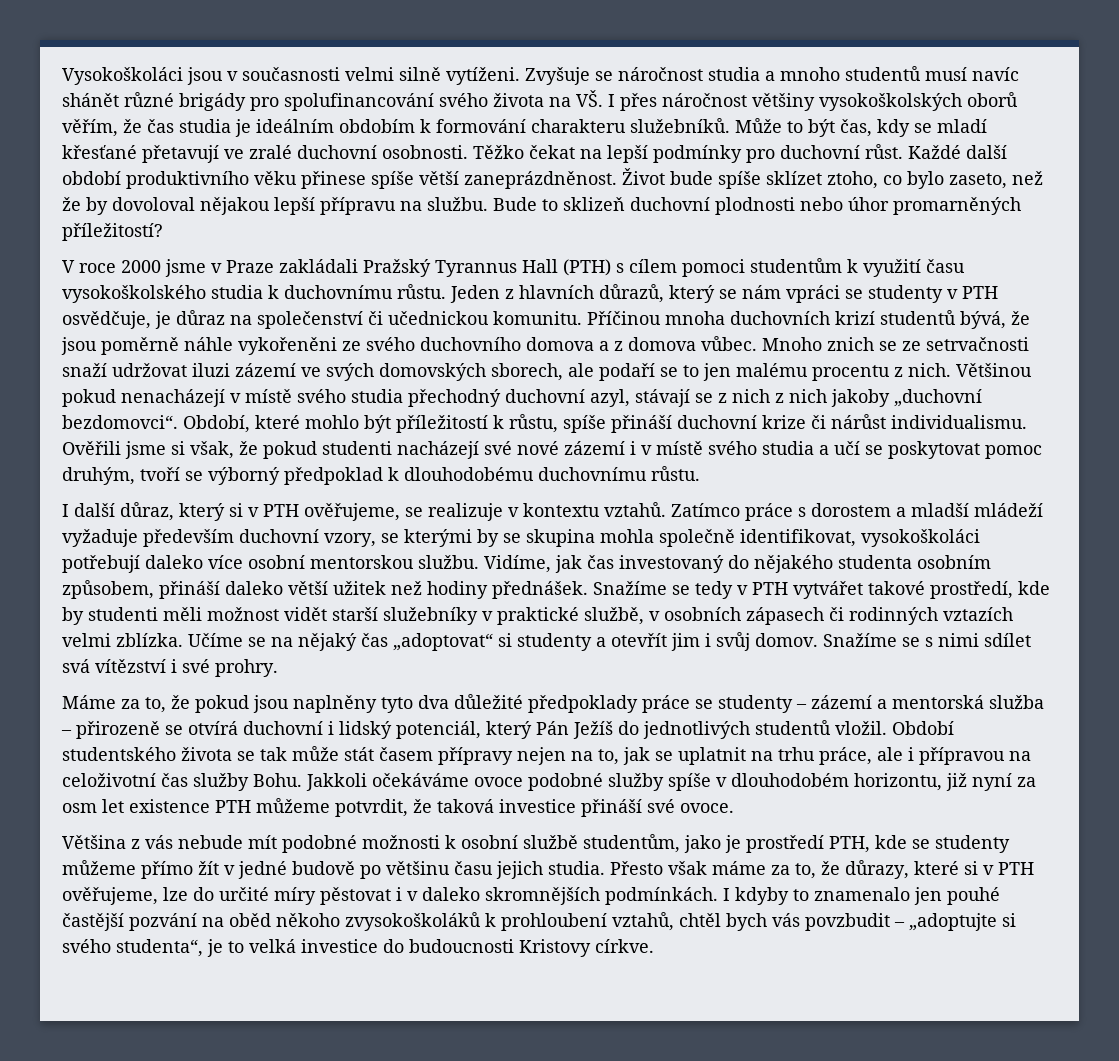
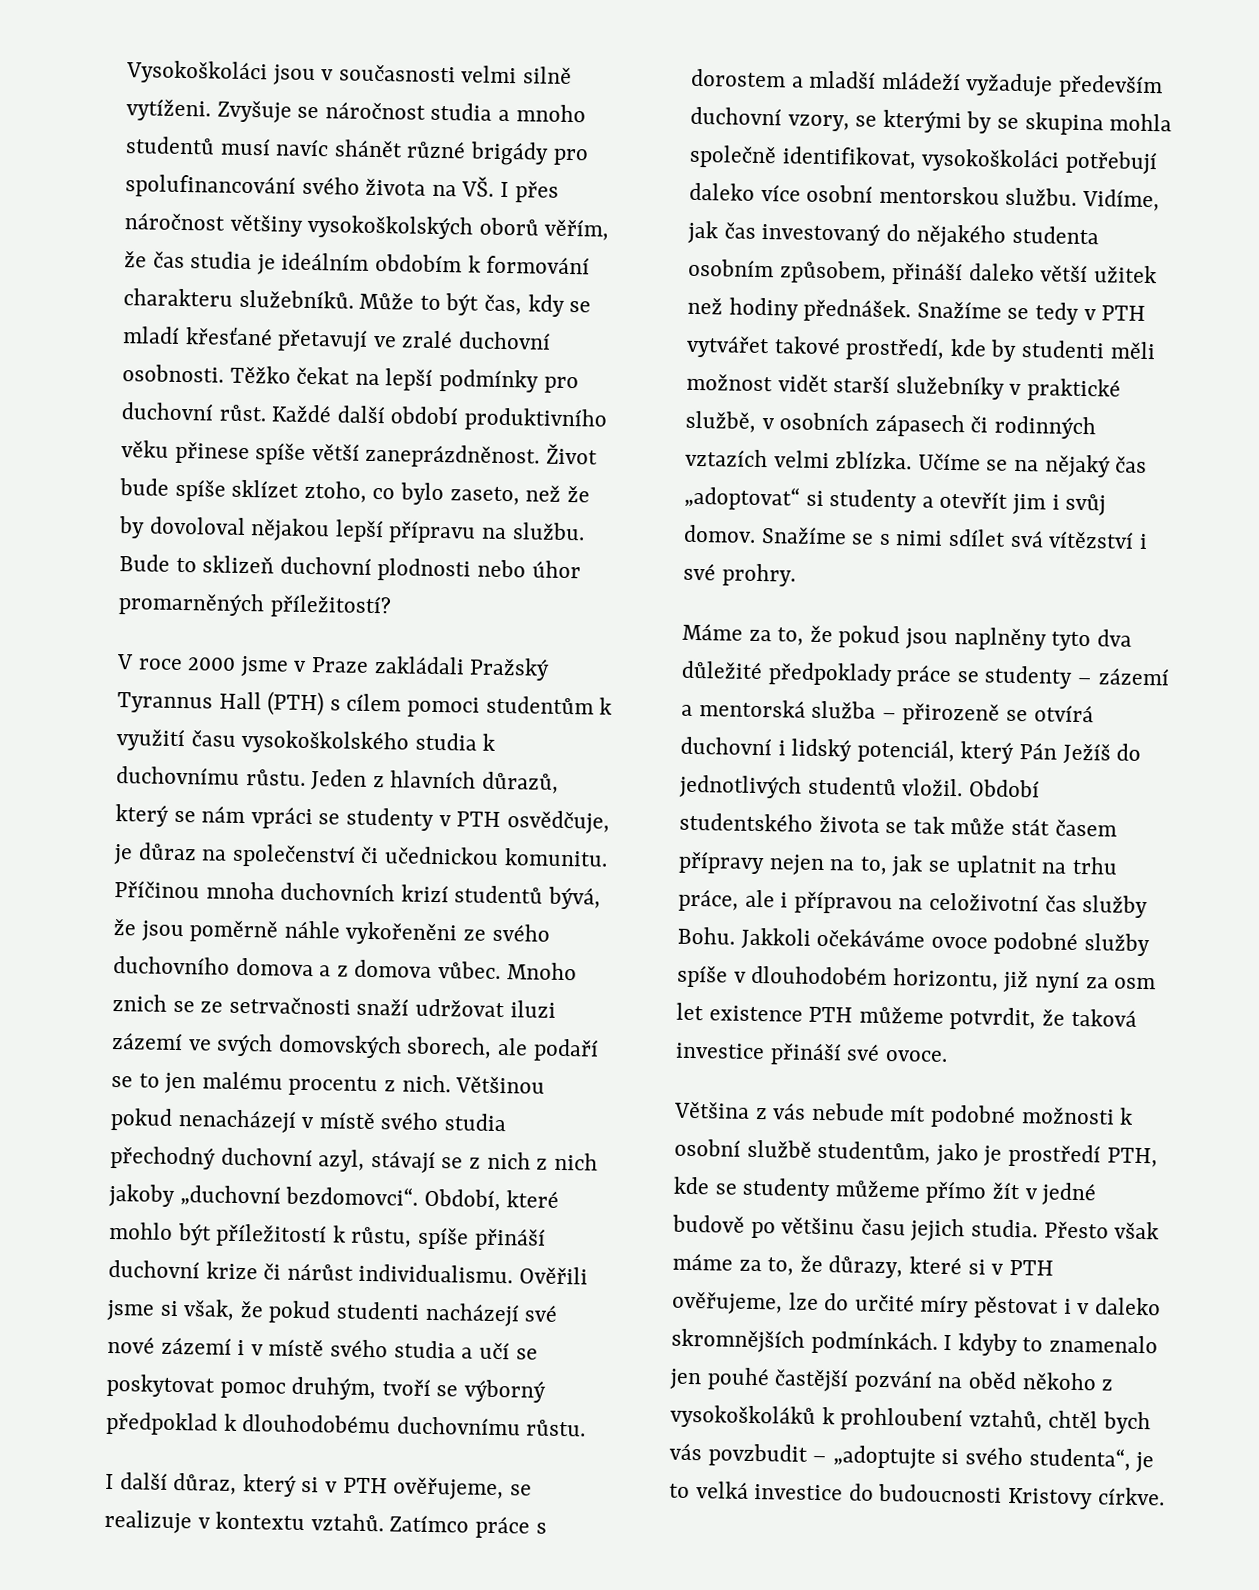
[345,912,481,931] zvysokoškoláků -> [1101,1379,1114,1391] [670,1404,816,1429] z vysokoškoláků

